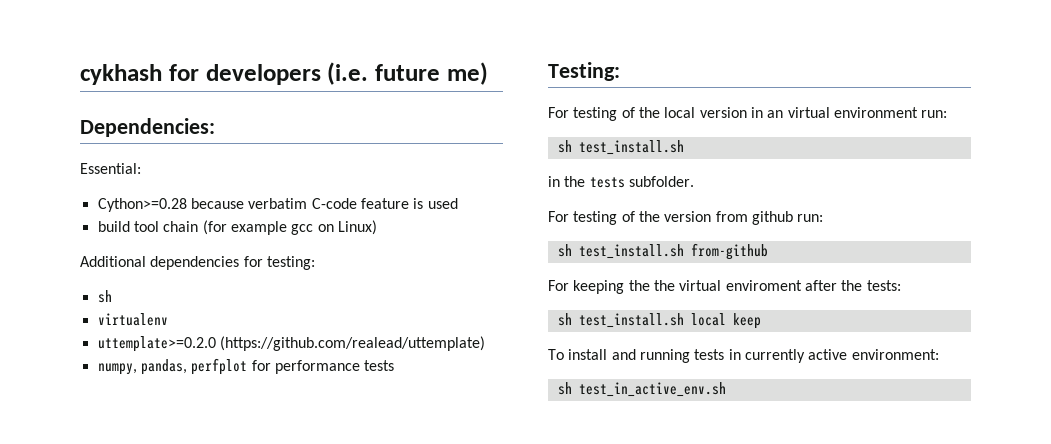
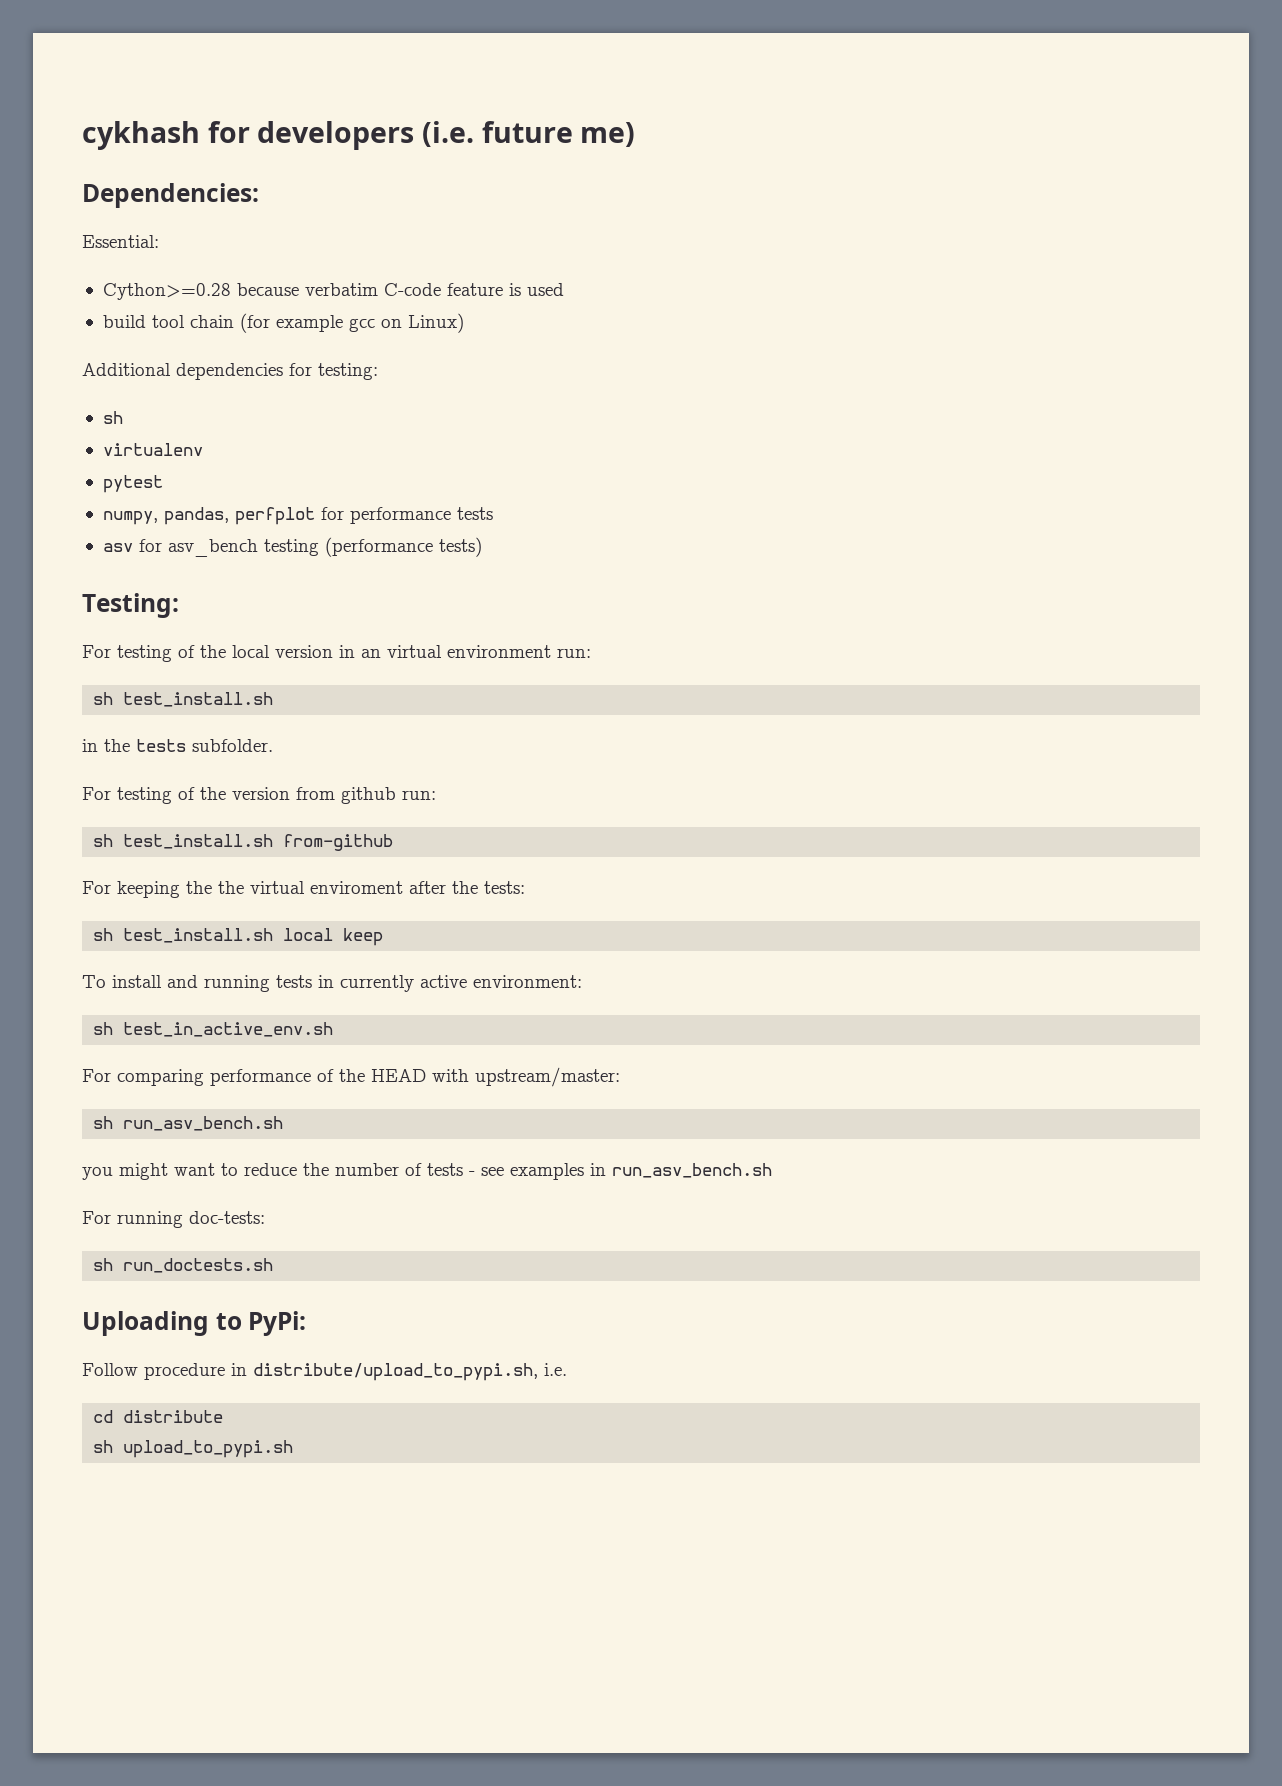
[97,336,485,352] uttemplate>=0.2.0 (https://github.com/realead/uttemplate) -> [102,475,163,493] pytest
(395, 365) none -> [102,537,482,557] // asv for asv_bench testing (performance tests)
(726, 389) none -> [82,1067,620,1087] [93,1116,284,1131] [82,1163,772,1180] [82,1211,265,1228] [93,1258,274,1273] [82,1311,307,1336] [82,1363,567,1381] [93,1410,224,1423] [93,1440,294,1458] // For comparing performance of the HEAD with upstream/master: // sh run_asv_bench.sh // you might want to reduce the number of tests - see examples in run_asv_bench.sh // For running doc-tests: // sh run_doctests.sh // Uploading to PyPi: // Follow procedure in distribute/upload_to_pypi.sh, i.e. // cd distribute // sh upload_to_pypi.sh

